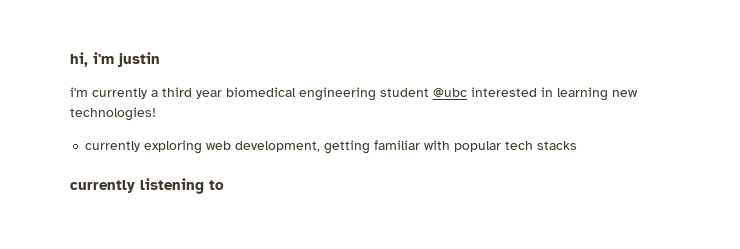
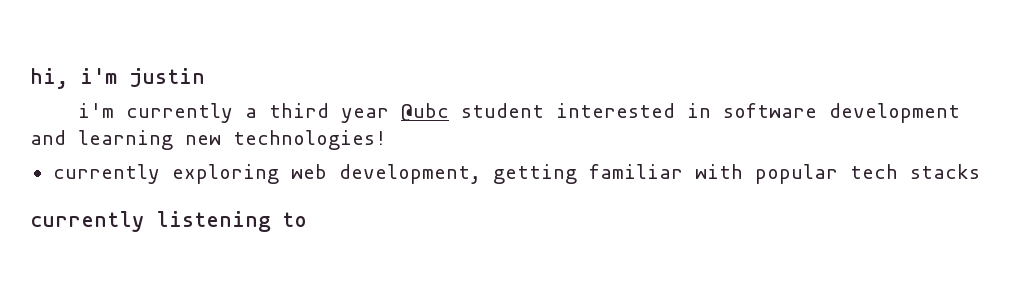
[226,87,553,101] biomedical engineering student @ubc interested in -> [400,103,960,123] [30,130,66,145] @ubc student interested in software development and

